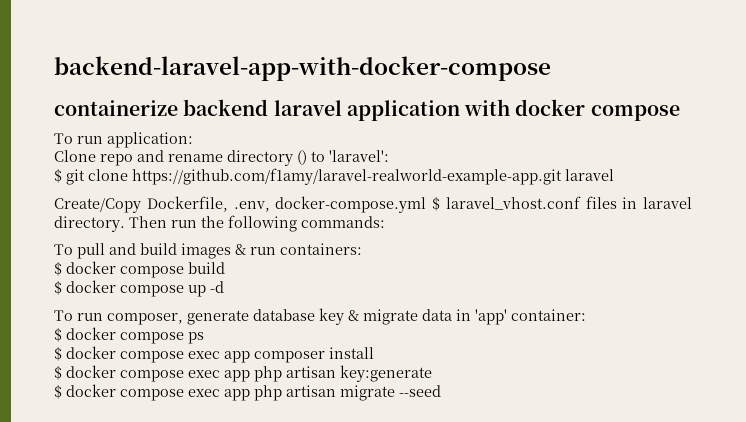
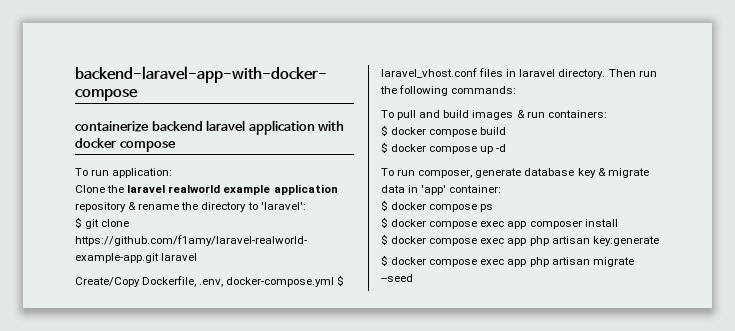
[100,150,307,166] repo and rename directory () -> [107,184,338,195] [75,202,247,212] the laravel realworld example application repository & rename the directory

